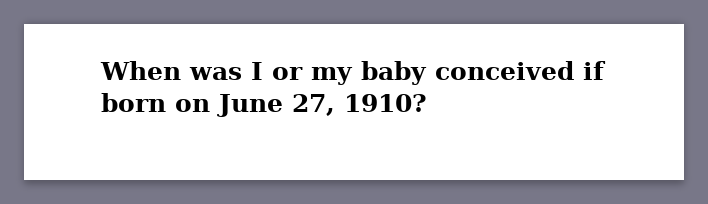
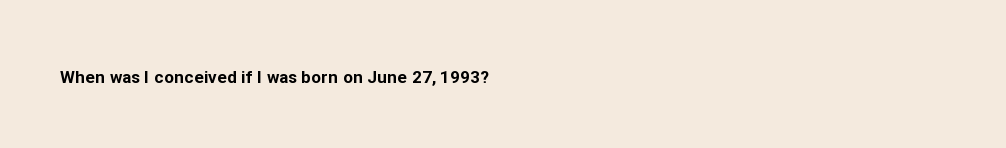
[272,61,606,85] or my baby conceived if -> [153,71,297,83] conceived if I was
[344,94,427,112] 1910? -> [440,71,490,83] 1993?

